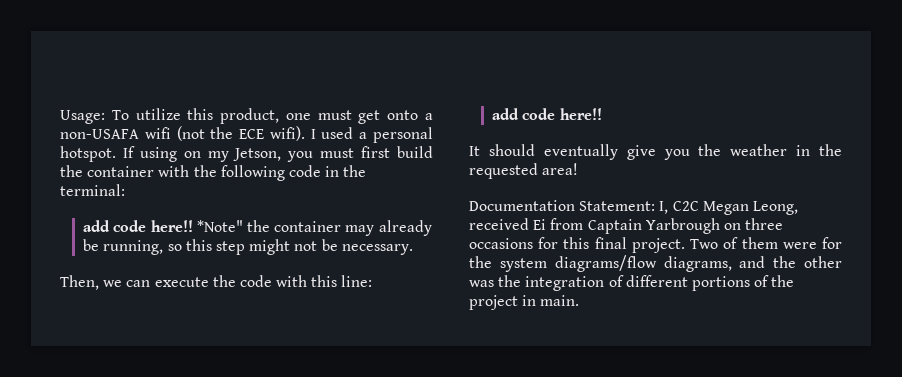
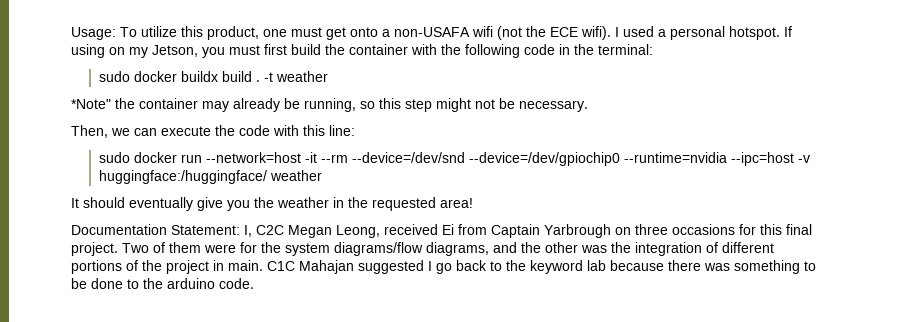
[83,220,193,232] add code here!! -> [98,71,328,82] sudo docker buildx build . -t weather //
[492,108,602,120] add code here!! -> [98,152,810,166] [98,170,322,184] sudo docker run --network=host -it --rm --device=/dev/snd --device=/dev/gpiochip0 --runtime=nvidia --ipc=host -v huggingface:/huggingface/ weather
(580, 300) none -> [267,260,816,274] [71,278,254,289] C1C Mahajan suggested I go back to the keyword lab because there was something to be done to the arduino code.

